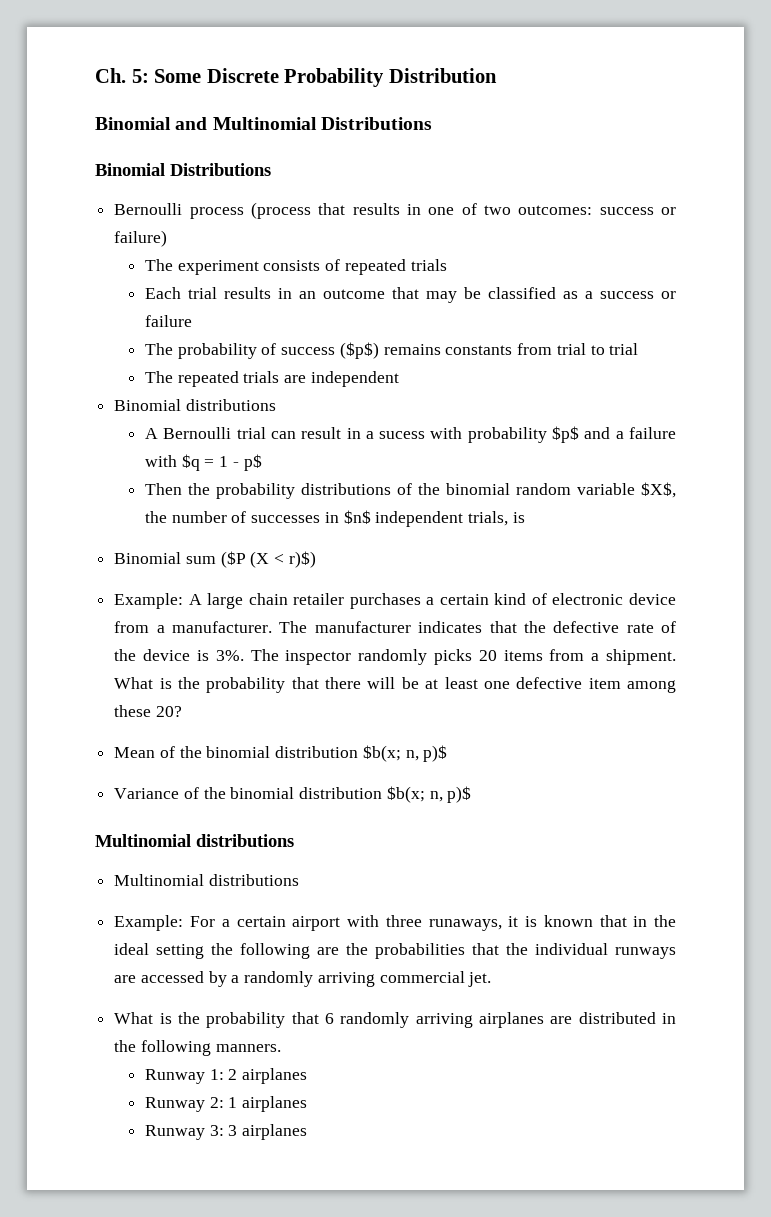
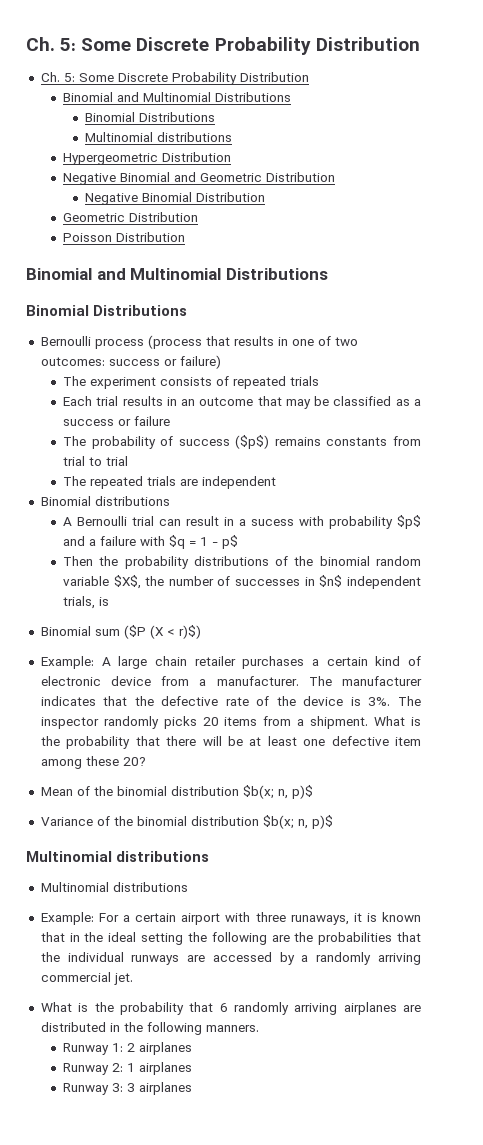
[95,68,497,87] Ch. 5: Some Discrete Probability Distribution -> [26,37,420,55] [40,72,309,85] [62,92,291,102] [85,112,216,122] [85,132,233,142] [62,152,231,165] [62,172,335,185] [85,192,266,205] [62,212,198,222] [62,232,185,242] Ch. 5: Some Discrete Probability Distribution // Ch. 5: Some Discrete Probability Distribution // Binomial and Multinomial Distributions // Binomial Distributions // Multinomial distributions // Hypergeometric Distribution // Negative Binomial and Geometric Distribution // Negative Binomial Distribution // Geometric Distribution // Poisson Distribution

